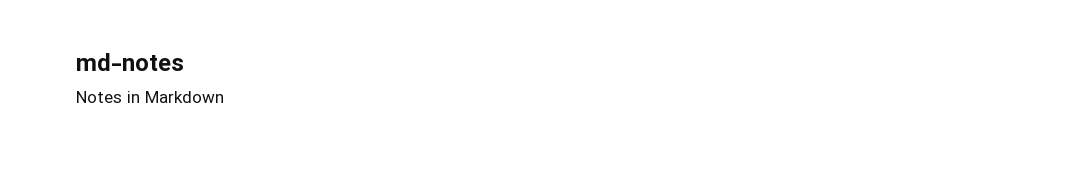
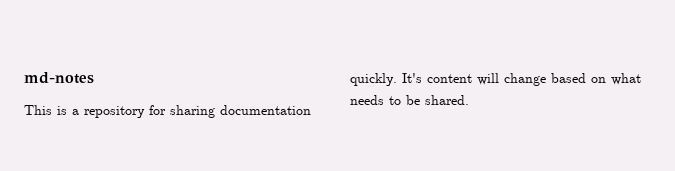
[76,91,224,103] Notes in Markdown -> [24,105,311,118] [350,73,641,86] [350,95,469,105] This is a repository for sharing documentation quickly. It's content will change based on what needs to be shared.

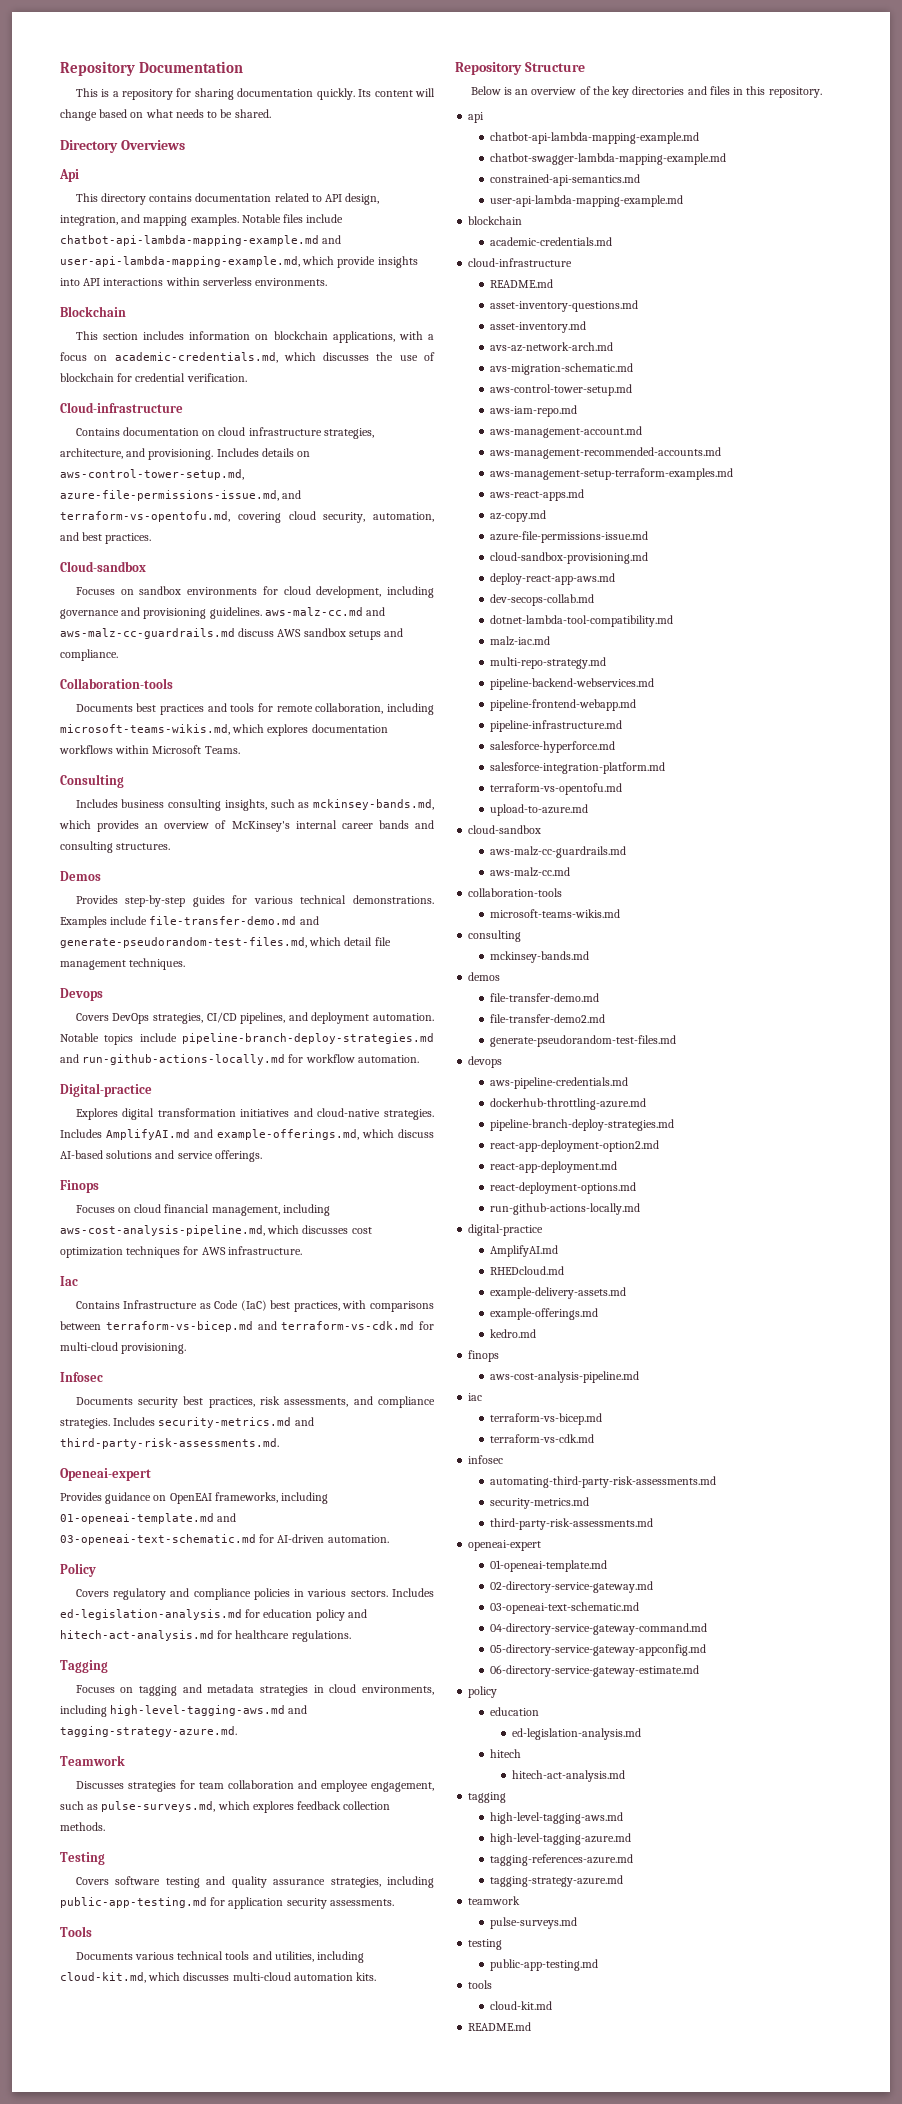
[24,72,94,84] md-notes -> [60,61,244,76] Repository Documentation
[402,73,422,83] It's -> [358,89,372,97] Its
(469, 100) none -> [60,140,185,153] [59,169,79,182] [75,193,380,205] [60,214,344,226] [60,235,342,246] [60,256,418,268] [60,277,328,286] [60,306,126,317] [75,331,434,343] [60,352,435,363] [60,373,247,382] [60,402,183,413] [75,427,374,439] [60,448,311,460] [60,469,244,480] [60,490,302,501] [60,511,434,523] [60,532,152,544] [60,561,146,572] [75,586,434,598] [60,607,386,619] [60,628,404,640] [60,649,118,661] [60,678,173,689] [75,703,434,715] [60,724,388,736] [59,745,240,754] [60,774,124,788] [75,799,434,811] [59,820,434,832] [60,841,171,853] [60,871,101,881] [75,895,435,907] [60,916,319,928] [60,937,391,948] [60,958,186,970] [60,988,103,1001] [75,1012,434,1024] [60,1033,434,1045] [60,1054,419,1065] [60,1083,152,1097] [75,1108,434,1120] [60,1129,434,1140] [60,1150,262,1162] [60,1180,99,1193] [75,1204,330,1216] [60,1225,372,1236] [60,1246,302,1258] [60,1276,78,1286] [75,1300,434,1312] [60,1321,434,1332] [60,1342,187,1354] [60,1372,103,1382] [75,1396,435,1408] [60,1417,314,1429] [60,1438,279,1449] [60,1468,151,1481] [60,1492,329,1504] [60,1513,237,1524] [60,1534,389,1545] [60,1563,96,1577] [75,1588,434,1600] [60,1609,367,1621] [60,1630,351,1642] [60,1660,108,1673] [75,1684,434,1696] [60,1705,308,1717] [60,1726,237,1737] [60,1755,125,1766] [75,1780,434,1792] [60,1801,391,1813] [60,1822,105,1831] [60,1852,105,1865] [75,1876,434,1888] [60,1897,394,1909] [60,1926,92,1937] [75,1951,365,1963] [60,1972,377,1983] [455,62,585,75] [470,86,822,98] [468,112,485,123] [490,132,700,144] [490,153,727,165] [490,174,641,186] [490,195,684,207] [468,216,523,225] [490,237,613,246] [468,258,573,267] [490,279,554,288] [490,300,639,312] [490,321,587,333] [490,342,614,352] [490,363,634,375] [490,384,633,396] [490,405,578,417] [490,426,643,438] [490,447,722,459] [490,468,734,480] [490,489,585,501] [490,510,547,522] [490,531,649,543] [490,552,649,564] [490,573,616,585] [490,594,595,606] [490,615,674,627] [490,636,551,646] [490,657,607,669] [490,678,655,690] [490,699,637,711] [490,720,623,732] [490,741,616,753] [490,762,666,774] [490,783,623,795] [490,804,589,816] [468,825,542,834] [490,846,627,858] [490,867,571,877] [468,888,563,897] [490,909,621,918] [468,930,522,942] [490,951,590,963] [468,972,501,981] [490,993,600,1002] [490,1014,606,1023] [490,1035,677,1047] [468,1056,503,1068] [490,1077,629,1089] [490,1098,647,1110] [490,1119,675,1131] [490,1140,660,1152] [490,1161,618,1173] [490,1182,637,1194] [490,1203,641,1215] [468,1224,544,1236] [490,1245,559,1257] [490,1266,565,1275] [490,1287,627,1299] [490,1308,599,1320] [490,1329,537,1338] [468,1350,500,1362] [490,1371,640,1383] [468,1393,483,1401] [490,1413,603,1425] [490,1434,595,1443] [468,1455,504,1464] [490,1476,717,1488] [490,1497,590,1509] [490,1518,654,1530] [468,1540,542,1551] [490,1560,608,1572] [490,1581,654,1593] [490,1602,640,1614] [490,1623,708,1635] [490,1644,707,1656] [490,1665,700,1677] [468,1686,498,1698] [490,1707,540,1716] [512,1728,642,1740] [490,1749,522,1758] [512,1770,626,1782] [468,1792,507,1803] [490,1812,624,1824] [490,1833,632,1845] [490,1854,634,1866] [490,1875,624,1887] [468,1896,521,1905] [490,1917,578,1929] [468,1939,503,1950] [490,1959,599,1971] [468,1980,493,1989] [490,2001,553,2010] [468,2022,532,2031] // Directory Overviews // Api // This directory contains documentation related to API design, integration, and mapping examples. Notable files include chatbot-api-lambda-mapping-example.md and user-api-lambda-mapping-example.md, which provide insights into API interactions within serverless environments. // Blockchain // This section includes information on blockchain applications, with a focus on academic-credentials.md, which discusses the use of blockchain for credential verification. // Cloud-infrastructure // Contains documentation on cloud infrastructure strategies, architecture, and provisioning. Includes details on aws-control-tower-setup.md, azure-file-permissions-issue.md, and terraform-vs-opentofu.md, covering cloud security, automation, and best practices. // Cloud-sandbox // Focuses on sandbox environments for cloud development, including governance and provisioning guidelines. aws-malz-cc.md and aws-malz-cc-guardrails.md discuss AWS sandbox setups and compliance. // Collaboration-tools // Documents best practices and tools for remote collaboration, including microsoft-teams-wikis.md, which explores documentation workflows within Microsoft Teams. // Consulting // Includes business consulting insights, such as mckinsey-bands.md, which provides an overview of McKinsey's internal career bands and consulting structures. // Demos // Provides step-by-step guides for various technical demonstrations. Examples include file-transfer-demo.md and generate-pseudorandom-test-files.md, which detail file management techniques. // Devops // Covers DevOps strategies, CI/CD pipelines, and deployment automation. Notable topics include pipeline-branch-deploy-strategies.md and run-github-actions-locally.md for workflow automation. // Digital-practice // Explores digital transformation initiatives and cloud-native strategies. Includes AmplifyAI.md and example-offerings.md, which discuss AI-based solutions and service offerings. // Finops // Focuses on cloud financial management, including aws-cost-analysis-pipeline.md, which discusses cost optimization techniques for AWS infrastructure. // Iac // Contains Infrastructure as Code (IaC) best practices, with comparisons between terraform-vs-bicep.md and terraform-vs-cdk.md for multi-cloud provisioning. // Infosec // Documents security best practices, risk assessments, and compliance strategies. Includes security-metrics.md and third-party-risk-assessments.md. // Openeai-expert // Provides guidance on OpenEAI frameworks, including 01-openeai-template.md and 03-openeai-text-schematic.md for AI-driven automation. // Policy // Covers regulatory and compliance policies in various sectors. Includes ed-legislation-analysis.md for education policy and hitech-act-analysis.md for healthcare regulations. // Tagging // Focuses on tagging and metadata strategies in cloud environments, including high-level-tagging-aws.md and tagging-strategy-azure.md. // Teamwork // Discusses strategies for team collaboration and employee engagement, such as pulse-surveys.md, which explores feedback collection methods. // Testing // Covers software testing and quality assurance strategies, including public-app-testing.md for application security assessments. // Tools // Documents various technical tools and utilities, including cloud-kit.md, which discusses multi-cloud automation kits. // Repository Structure // Below is an overview of the key directories and files in this repository. // api // chatbot-api-lambda-mapping-example.md // chatbot-swagger-lambda-mapping-example.md // constrained-api-semantics.md // user-api-lambda-mapping-example.md // blockchain // academic-credentials.md // cloud-infrastructure // README.md // asset-inventory-questions.md // asset-inventory.md // avs-az-network-arch.md // avs-migration-schematic.md // aws-control-tower-setup.md // aws-iam-repo.md // aws-management-account.md // aws-management-recommended-accounts.md // aws-management-setup-terraform-examples.md // aws-react-apps.md // az-copy.md // azure-file-permissions-issue.md // cloud-sandbox-provisioning.md // deploy-react-app-aws.md // dev-secops-collab.md // dotnet-lambda-tool-compatibility.md // malz-iac.md // multi-repo-strategy.md // pipeline-backend-webservices.md // pipeline-frontend-webapp.md // pipeline-infrastructure.md // salesforce-hyperforce.md // salesforce-integration-platform.md // terraform-vs-opentofu.md // upload-to-azure.md // cloud-sandbox // aws-malz-cc-guardrails.md // aws-malz-cc.md // collaboration-tools // microsoft-teams-wikis.md // consulting // mckinsey-bands.md // demos // file-transfer-demo.md // file-transfer-demo2.md // generate-pseudorandom-test-files.md // devops // aws-pipeline-credentials.md // dockerhub-throttling-azure.md // pipeline-branch-deploy-strategies.md // react-app-deployment-option2.md // react-app-deployment.md // react-deployment-options.md // run-github-actions-locally.md // digital-practice // AmplifyAI.md // RHEDcloud.md // example-delivery-assets.md // example-offerings.md // kedro.md // finops // aws-cost-analysis-pipeline.md // iac // terraform-vs-bicep.md // terraform-vs-cdk.md // infosec // automating-third-party-risk-assessments.md // security-metrics.md // third-party-risk-assessments.md // openeai-expert // 01-openeai-template.md // 02-directory-service-gateway.md // 03-openeai-text-schematic.md // 04-directory-service-gateway-command.md // 05-directory-service-gateway-appconfig.md // 06-directory-service-gateway-estimate.md // policy // education // ed-legislation-analysis.md // hitech // hitech-act-analysis.md // tagging // high-level-tagging-aws.md // high-level-tagging-azure.md // tagging-references-azure.md // tagging-strategy-azure.md // teamwork // pulse-surveys.md // testing // public-app-testing.md // tools // cloud-kit.md // README.md

